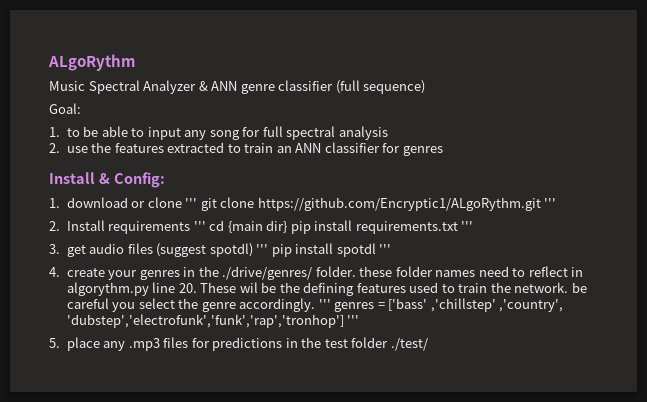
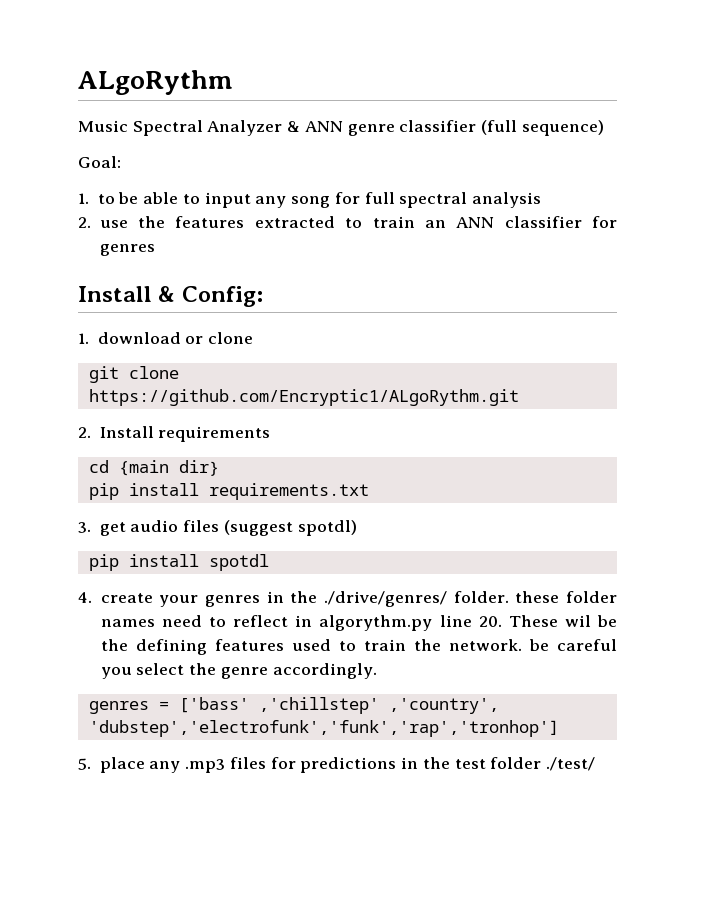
[185,198,198,208] ''' -> (254, 338) //
[544,198,557,208] ''' -> (519, 397) none
[193,221,206,231] ''' -> (271, 434) //
(288, 226) none -> (219, 468) //
[461,221,474,231] ''' -> (369, 491) none
[256,244,269,254] ''' -> (357, 528) //
[379,244,392,254] ''' -> (269, 562) none
[318,299,331,309] ''' -> (377, 671) //
[347,315,360,325] ''' -> (559, 728) none

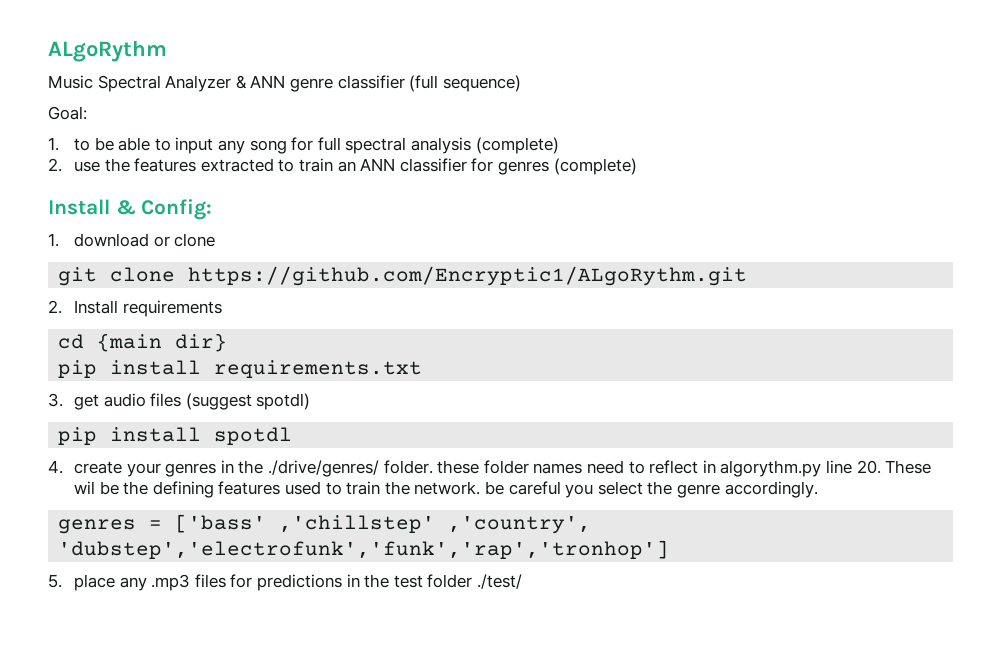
(541, 200) none -> [475,137,559,154] (complete)
(155, 250) none -> [553,158,637,175] (complete)

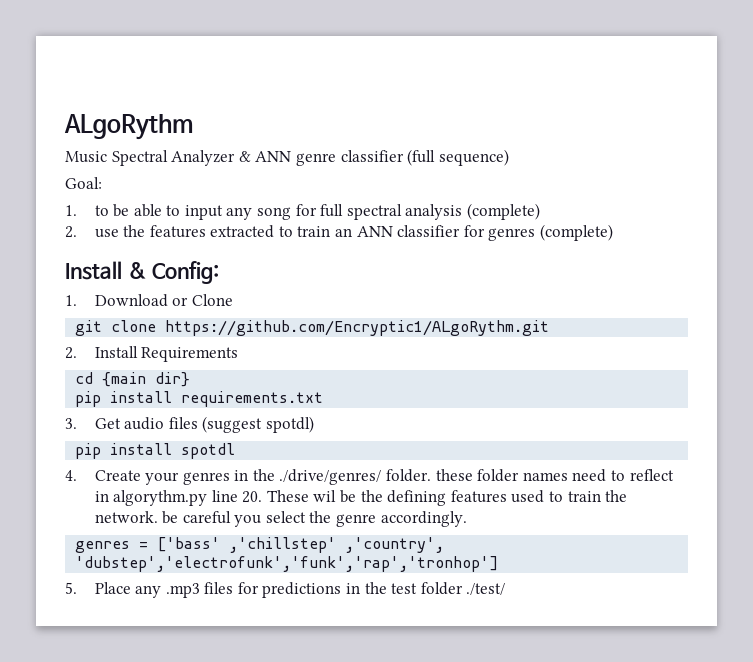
[74,233,216,247] download or clone -> [94,294,233,307] Download or Clone
[122,300,222,317] requirements -> [141,347,239,362] Requirements
[74,394,100,410] get -> [94,418,121,429] Get
[74,461,123,474] create -> [94,470,141,481] Create
[74,574,116,591] place -> [94,582,131,594] Place

